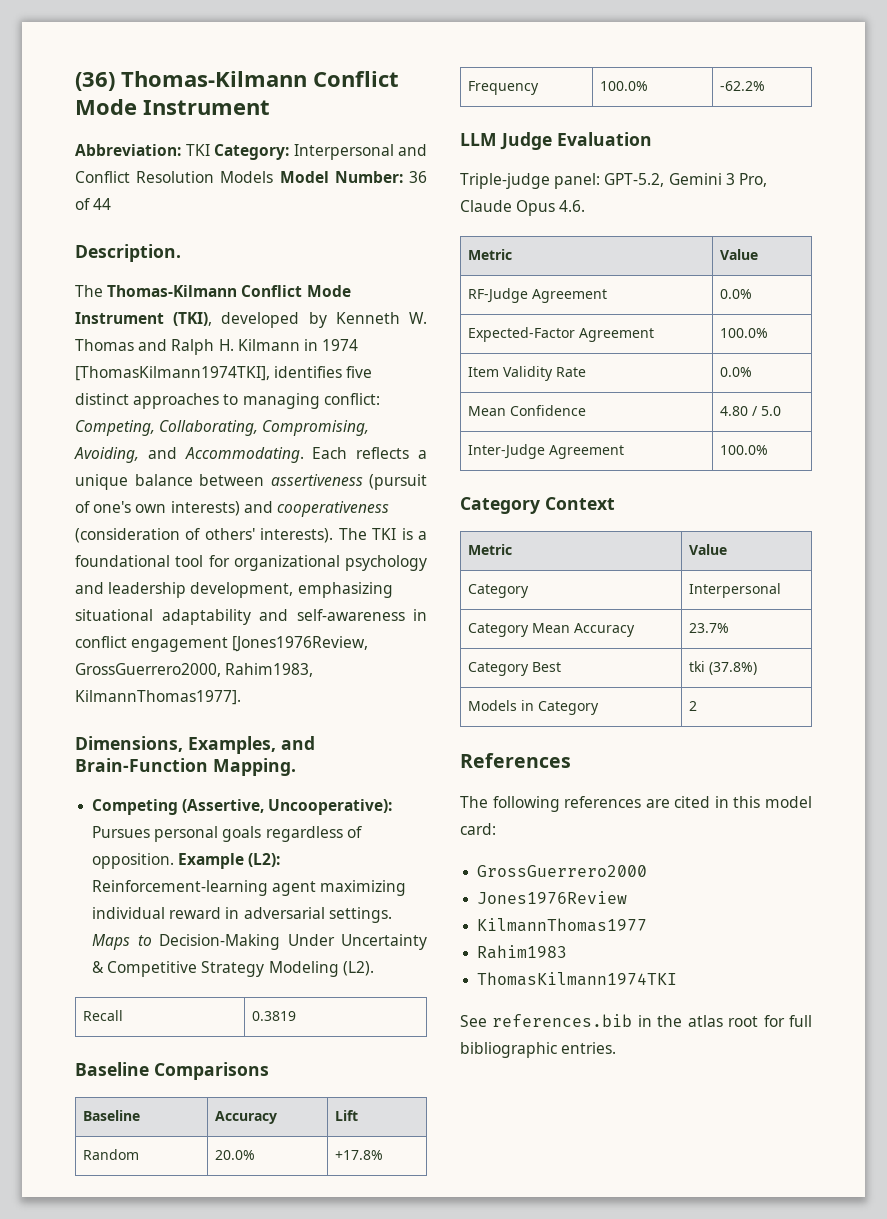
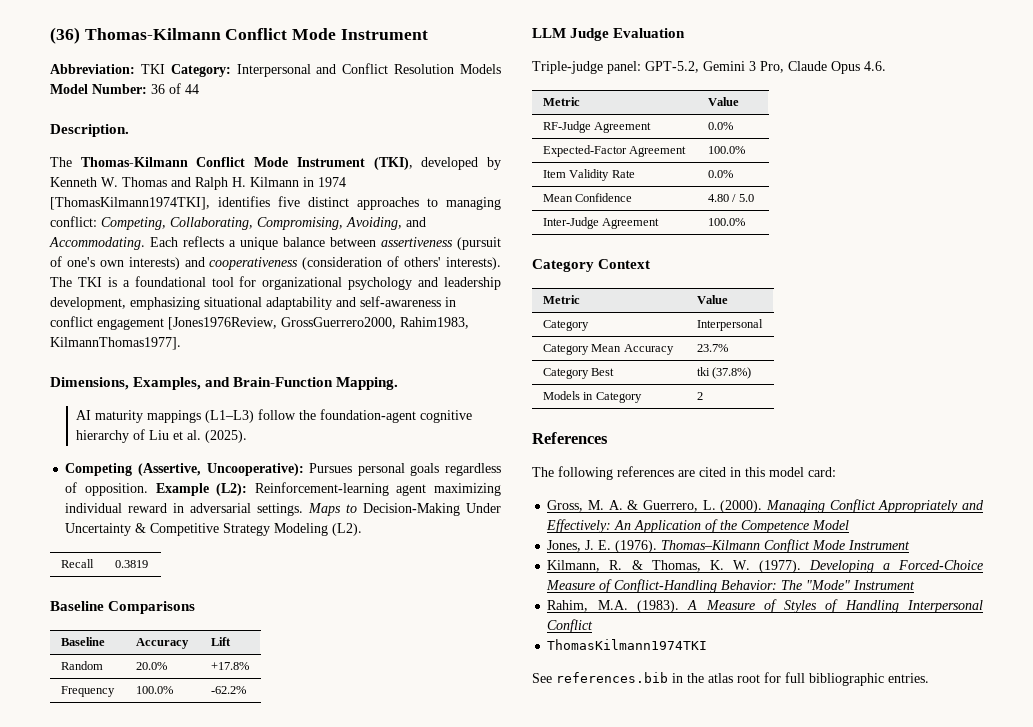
(296, 767) none -> [75,409,472,423] [75,429,247,443] // AI maturity mappings (L1–L3) follow the foundation-agent cognitive hierarchy of Liu et al. (2025).
[477,865,648,877] [477,891,628,904] [477,918,648,932] [477,945,568,959] GrossGuerrero2000 // Jones1976Review // KilmannThomas1977 // Rahim1983 -> [547,499,984,513] [546,519,850,533] [547,539,911,553] [547,560,983,573] [546,579,916,593] [547,599,983,613] [547,619,594,633] Gross, M. A. & Guerrero, L. (2000). Managing Conflict Appropriately and Effectively: An Application of the Competence Model // Jones, J. E. (1976). Thomas–Kilmann Conflict Mode Instrument // Kilmann, R. & Thomas, K. W. (1977). Developing a Forced-Choice Measure of Conflict-Handling Behavior: The "Mode" Instrument // Rahim, M.A. (1983). A Measure of Styles of Handling Interpersonal Conflict

